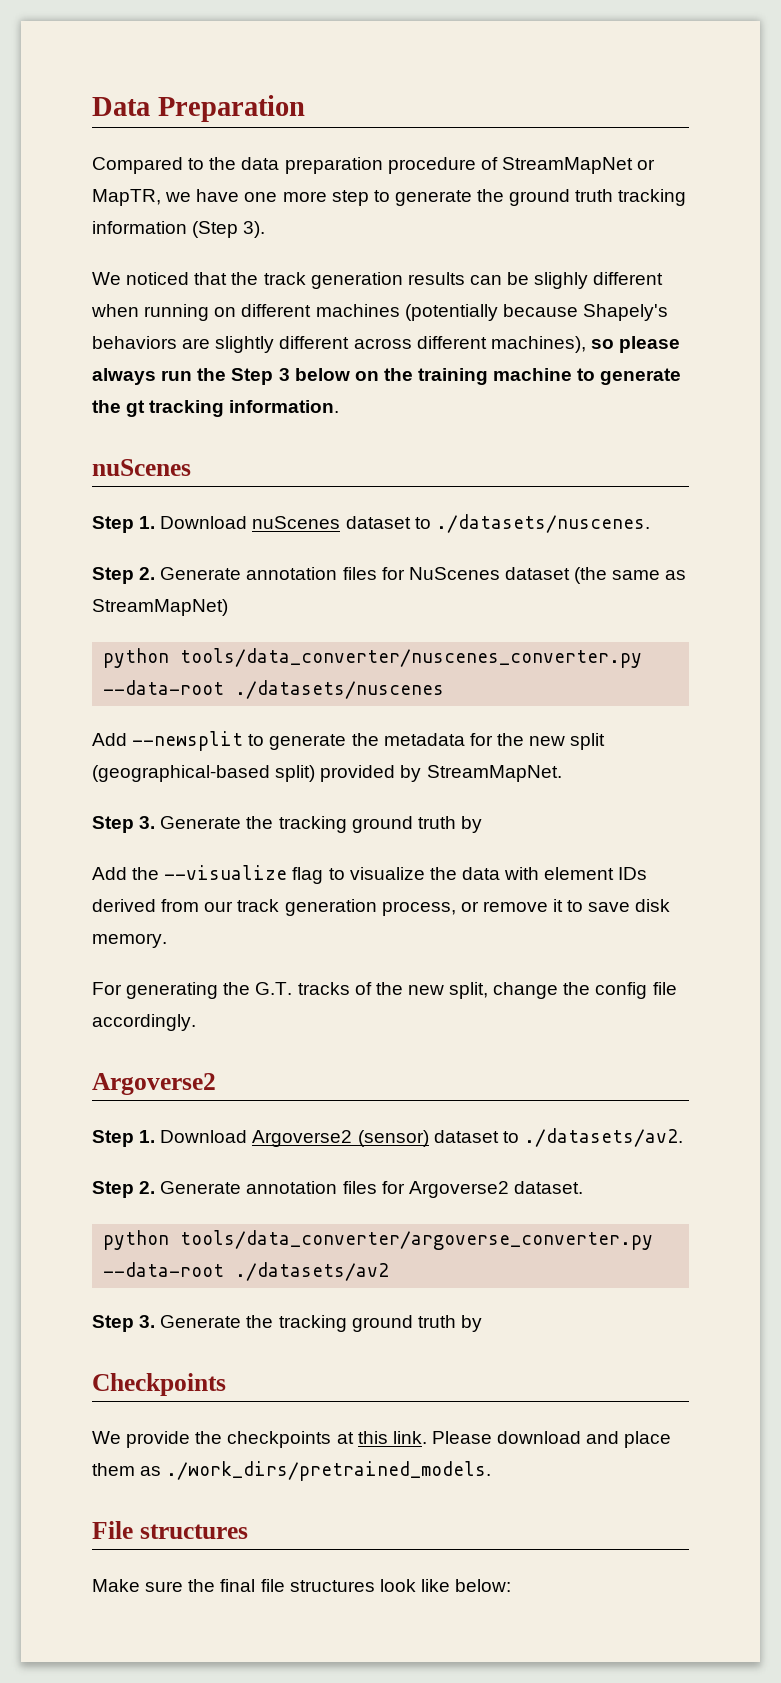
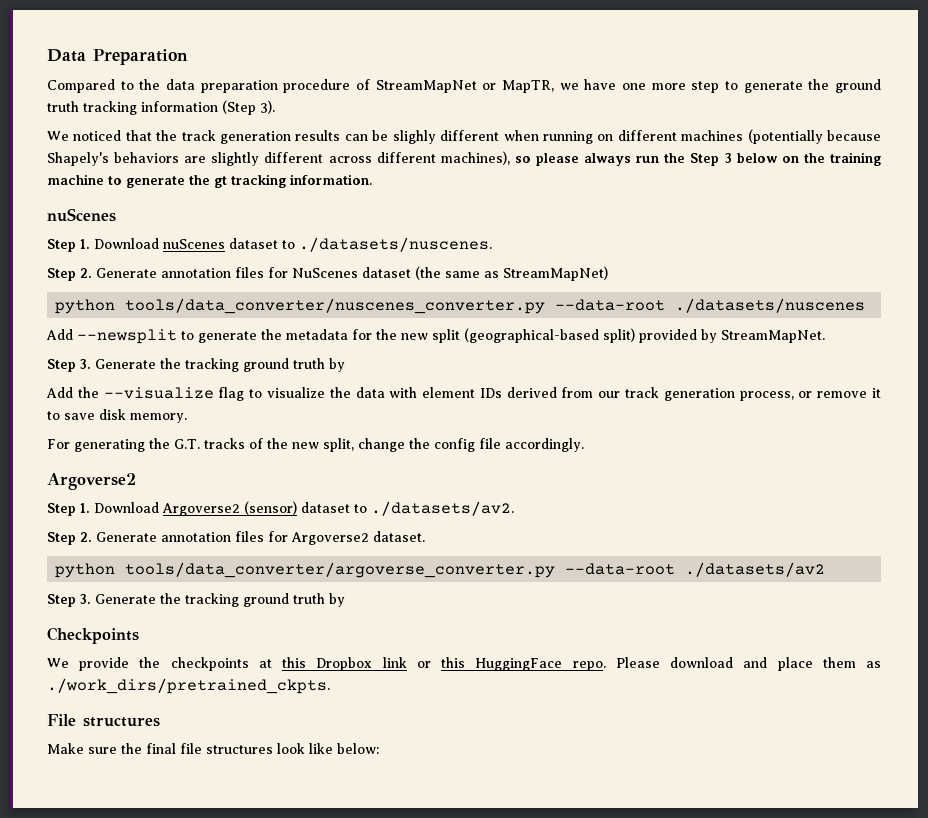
[392,1431,427,1444] link. -> [316,657,606,671] Dropbox link or this HuggingFace repo.
[166,1461,492,1481] ./work_dirs/pretrained_models. -> [47,678,330,694] ./work_dirs/pretrained_ckpts.

